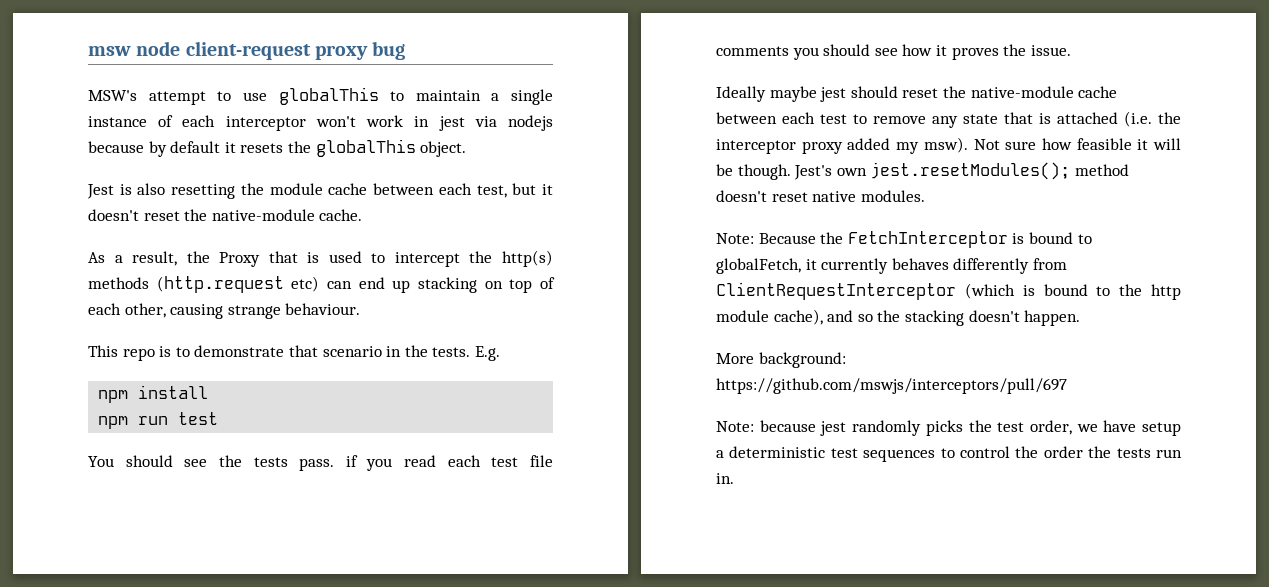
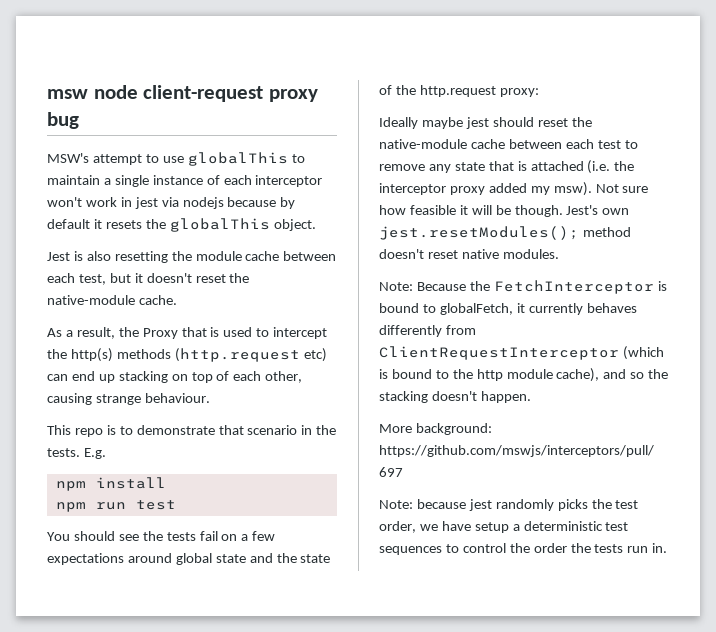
[299,455,553,471] [716,44,1071,60] pass. if you read each test file comments you should see how it proves the issue. -> [199,531,276,541] [47,553,331,565] [379,85,539,97] fail on a few expectations around global state and the state of the http.request proxy:

